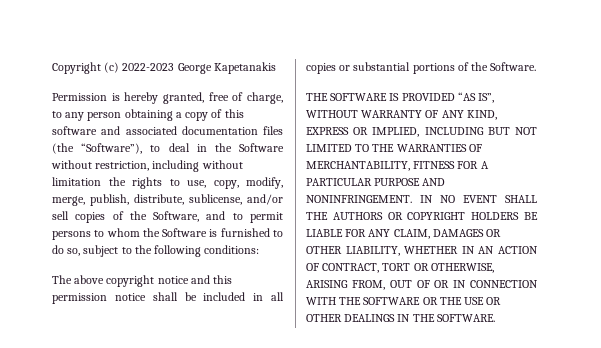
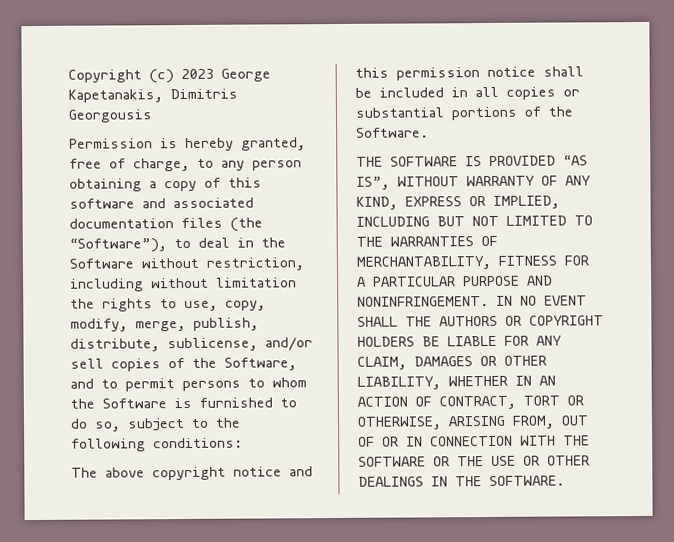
[122,62,276,74] 2022-2023 George Kapetanakis -> [181,68,271,82] [68,88,238,103] [68,109,153,123] 2023 George Kapetanakis, Dimitris Georgousis

